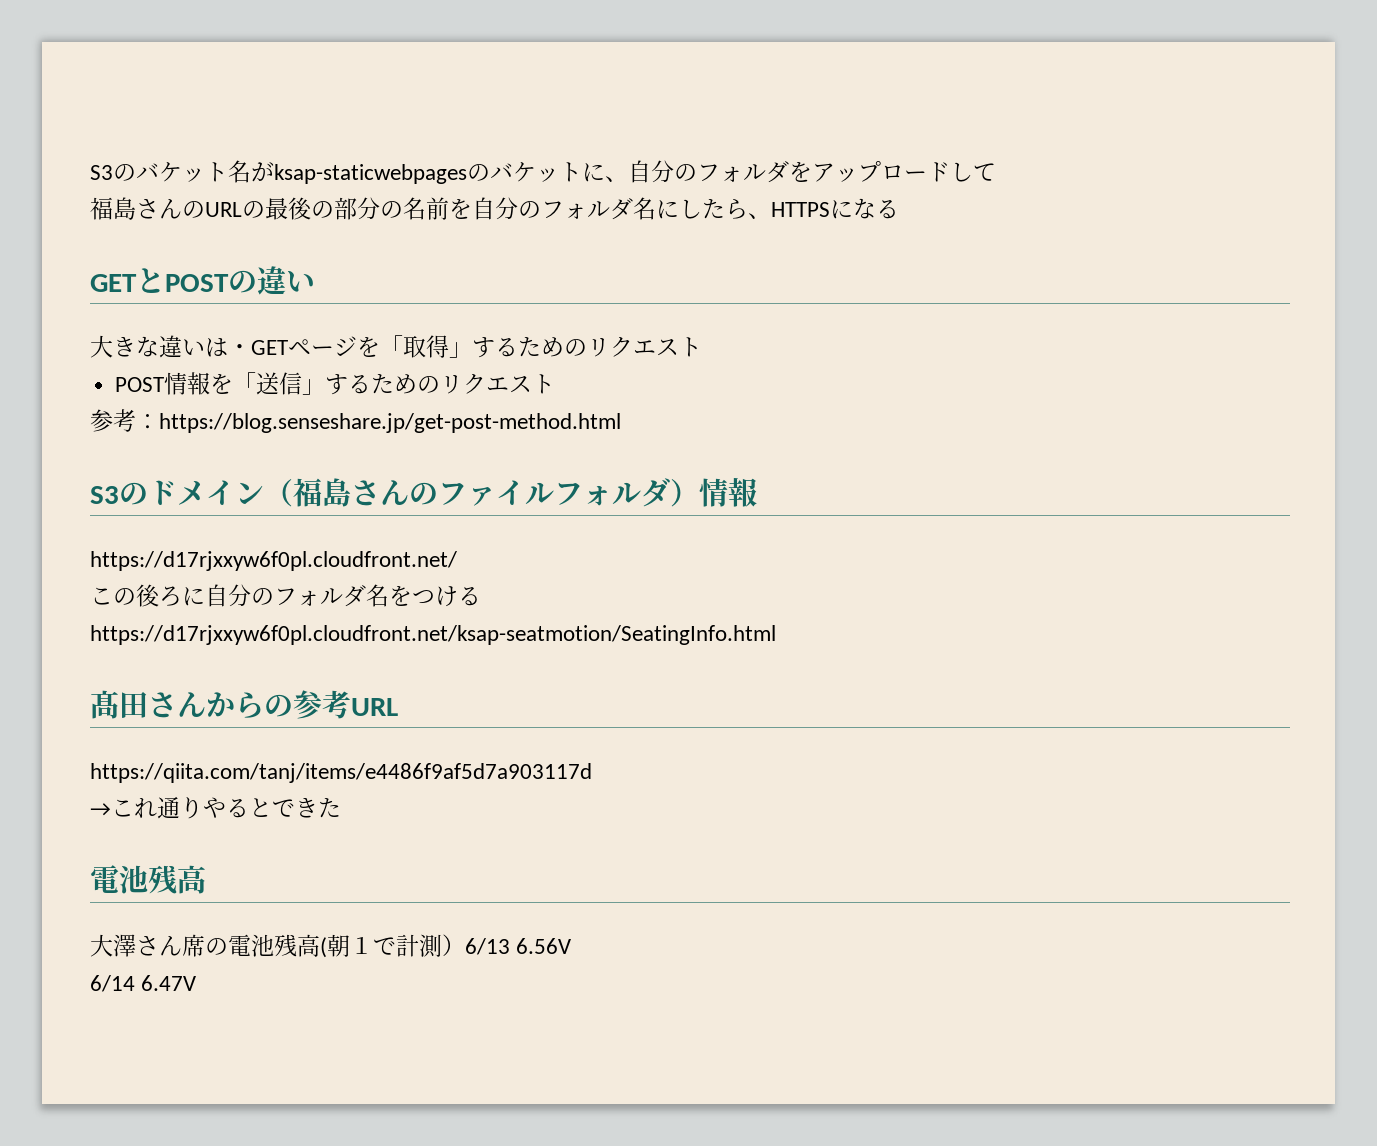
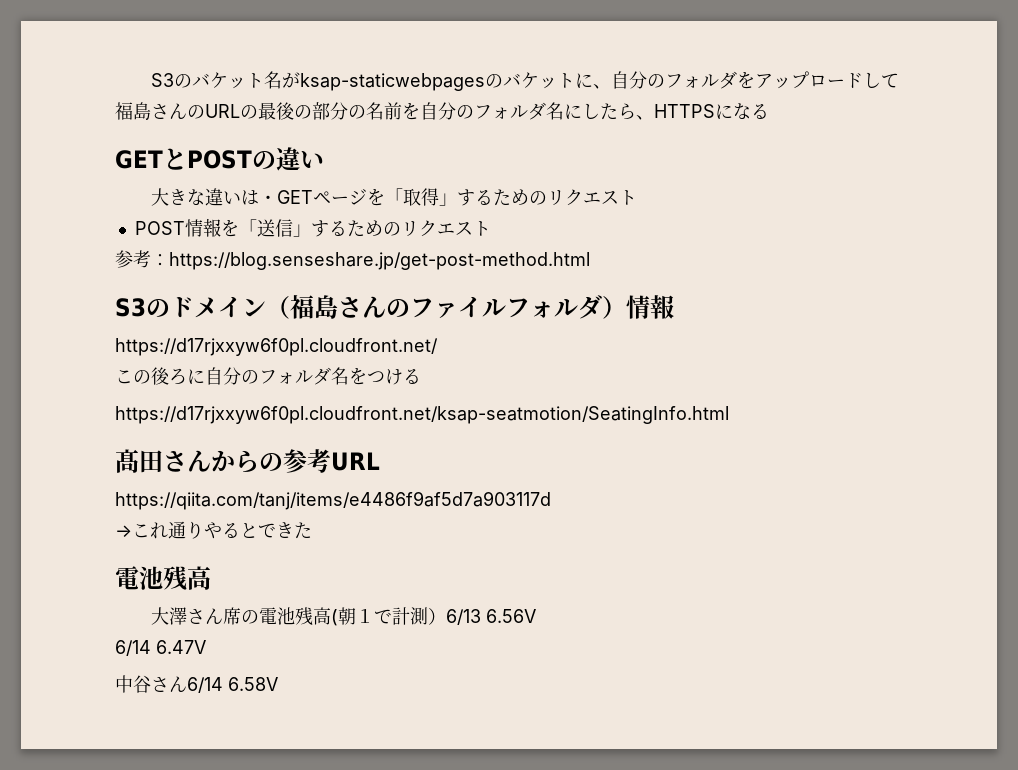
(197, 983) none -> [115,675,278,693] // 中谷さん6/14 6.58V

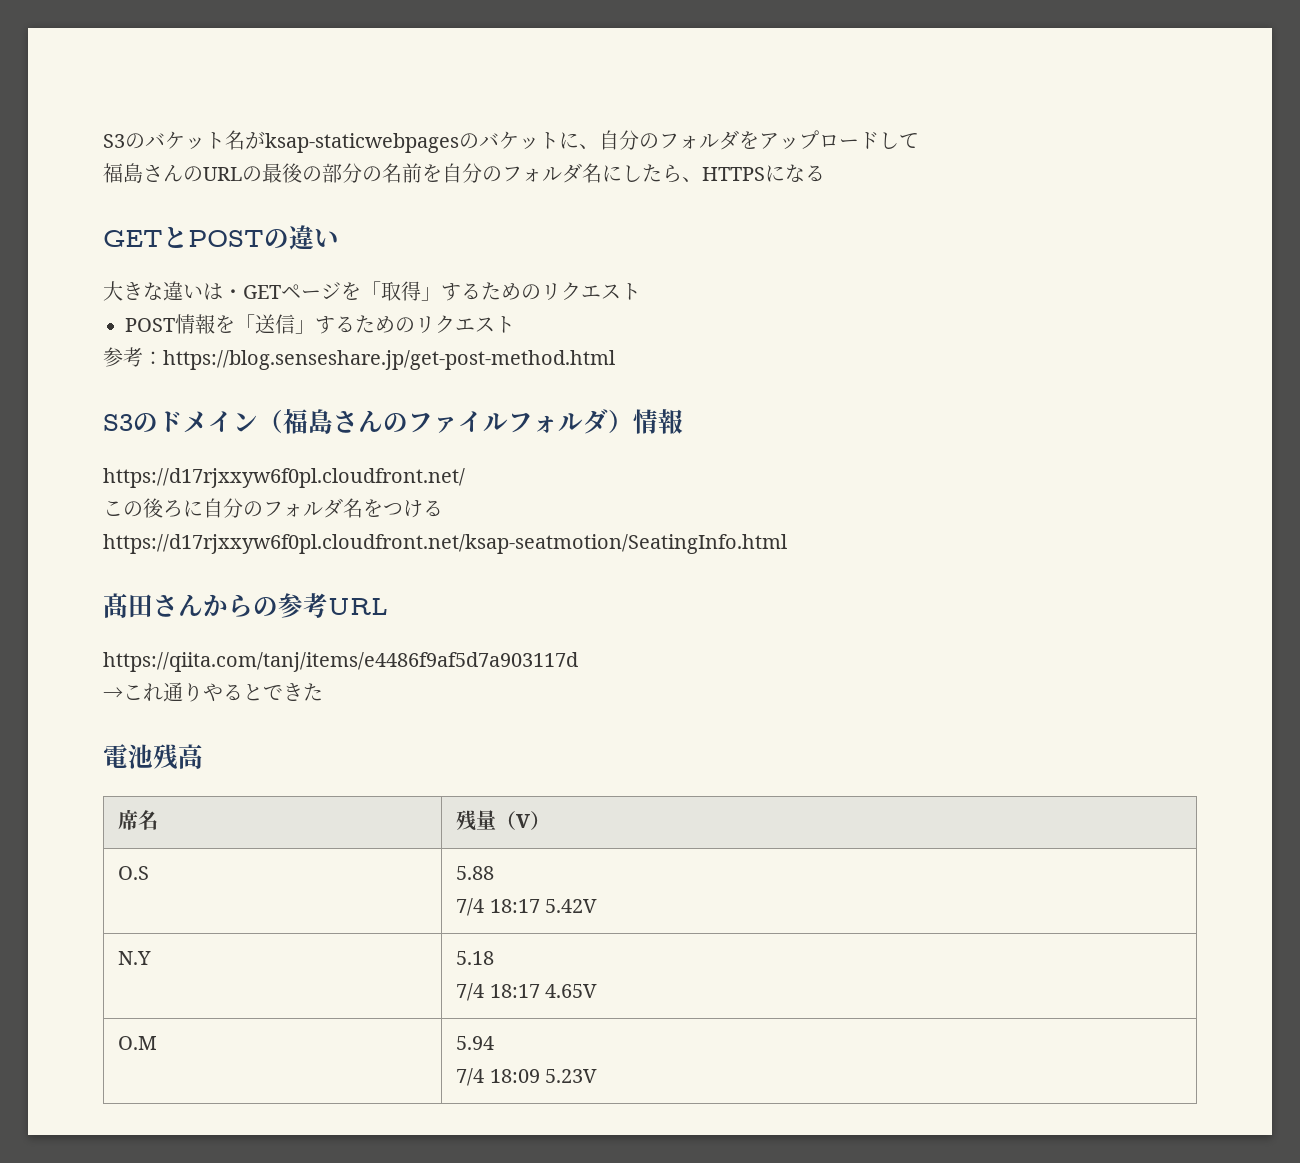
[150,607,536,626] [115,640,206,656] [115,675,278,693] // 大澤さん席の電池残高(朝１で計測）6/13 6.56V // 6/14 6.47V // 中谷さん6/14 6.58V -> [118,809,159,830] [456,810,551,831] [118,866,150,880] [456,866,495,880] [456,898,598,916] [118,951,152,965] [456,951,495,965] [456,983,598,1001] [118,1036,158,1050] [456,1036,495,1050] [456,1068,598,1086] // 席名 | 残量（V） // O.S | 5.88 // 7/4 18:17 5.42V // N.Y | 5.18 // 7/4 18:17 4.65V // O.M | 5.94 // 7/4 18:09 5.23V

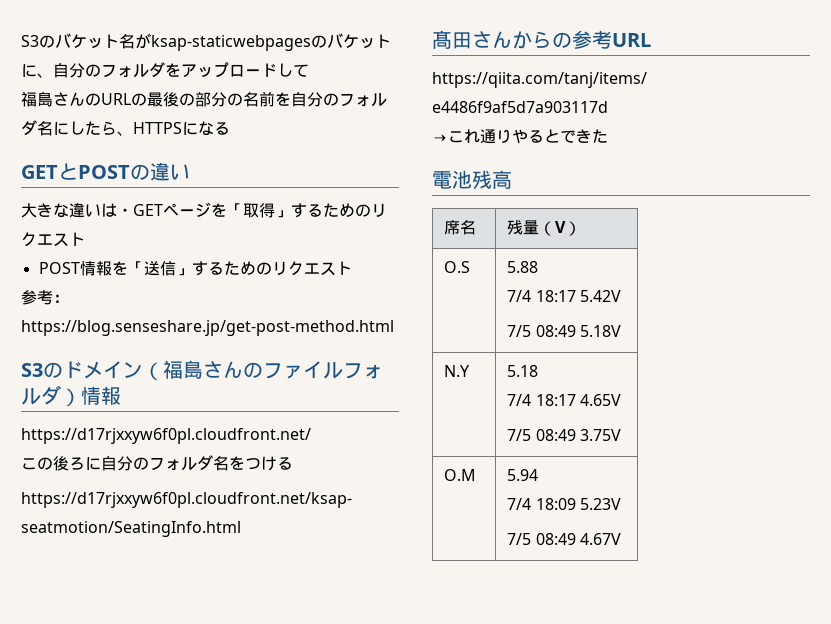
(598, 906) none -> [507,325,622,337] // 7/5 08:49 5.18V
(598, 991) none -> [507,429,622,441] // 7/5 08:49 3.75V
(598, 1076) none -> [507,533,622,545] // 7/5 08:49 4.67V

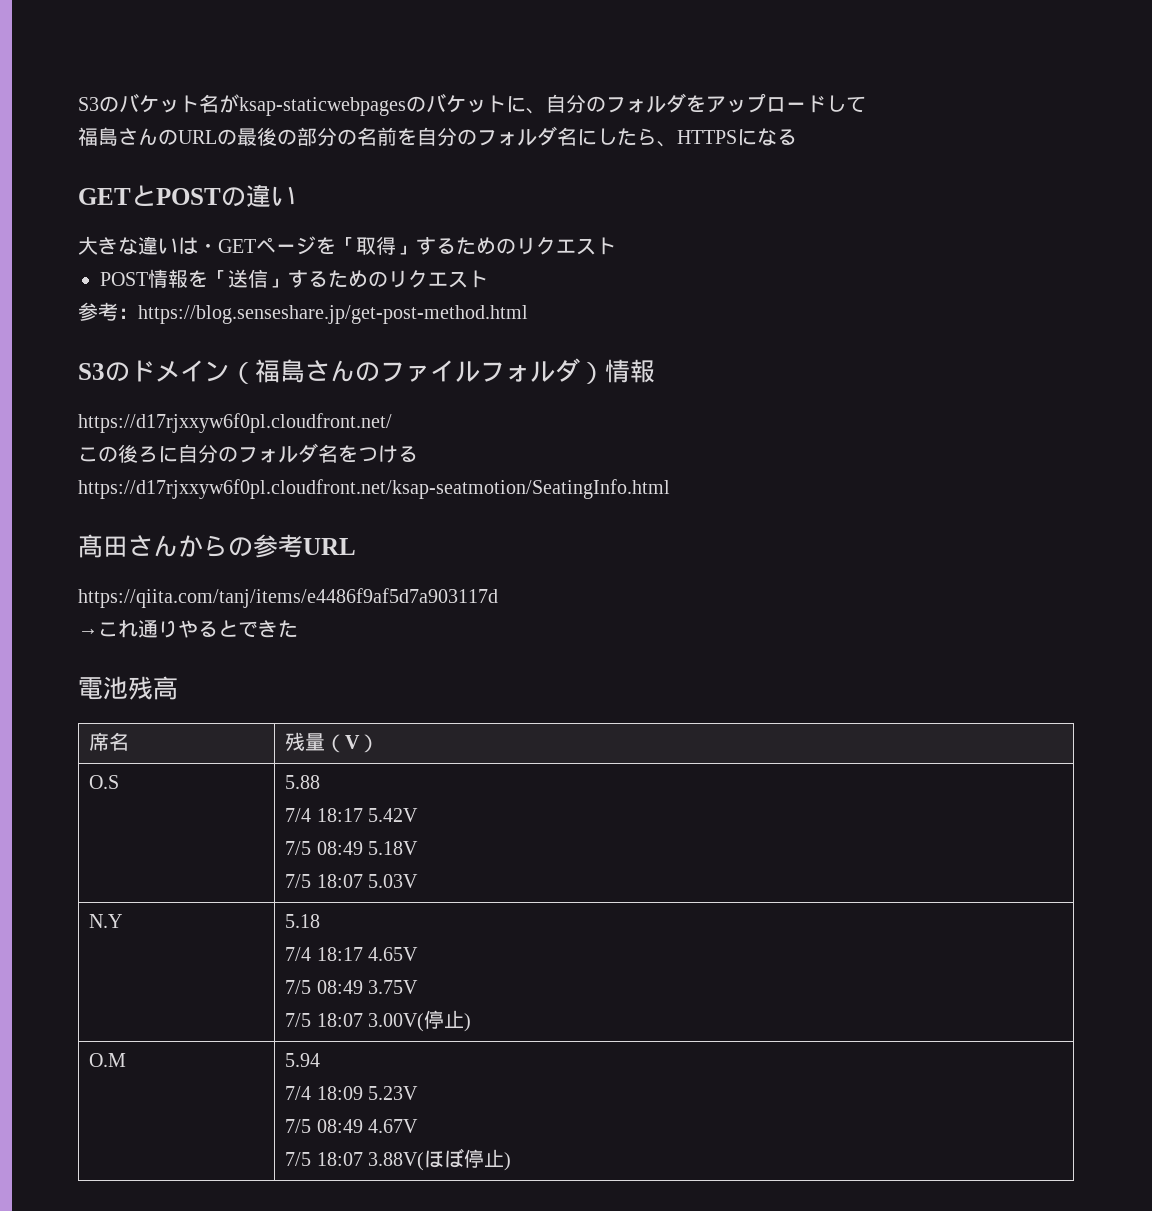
(622, 331) none -> [285,874,419,888] // 7/5 18:07 5.03V
(622, 435) none -> [285,1010,472,1032] // 7/5 18:07 3.00V(停止)
(622, 539) none -> [285,1148,512,1171] // 7/5 18:07 3.88V(ほぼ停止)

